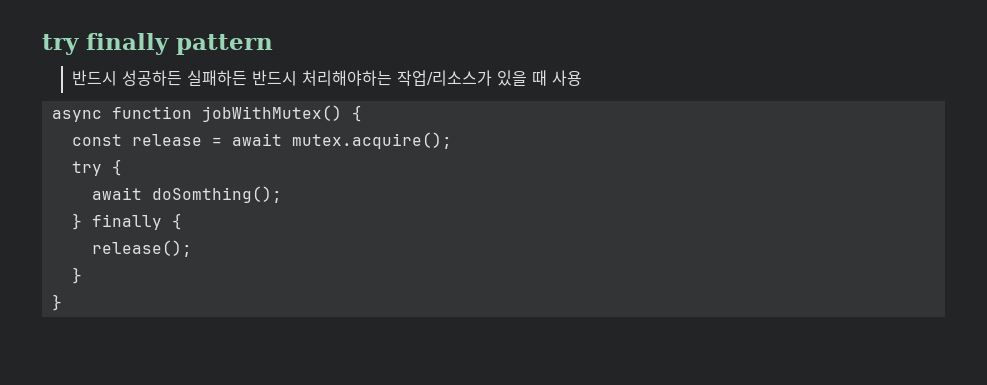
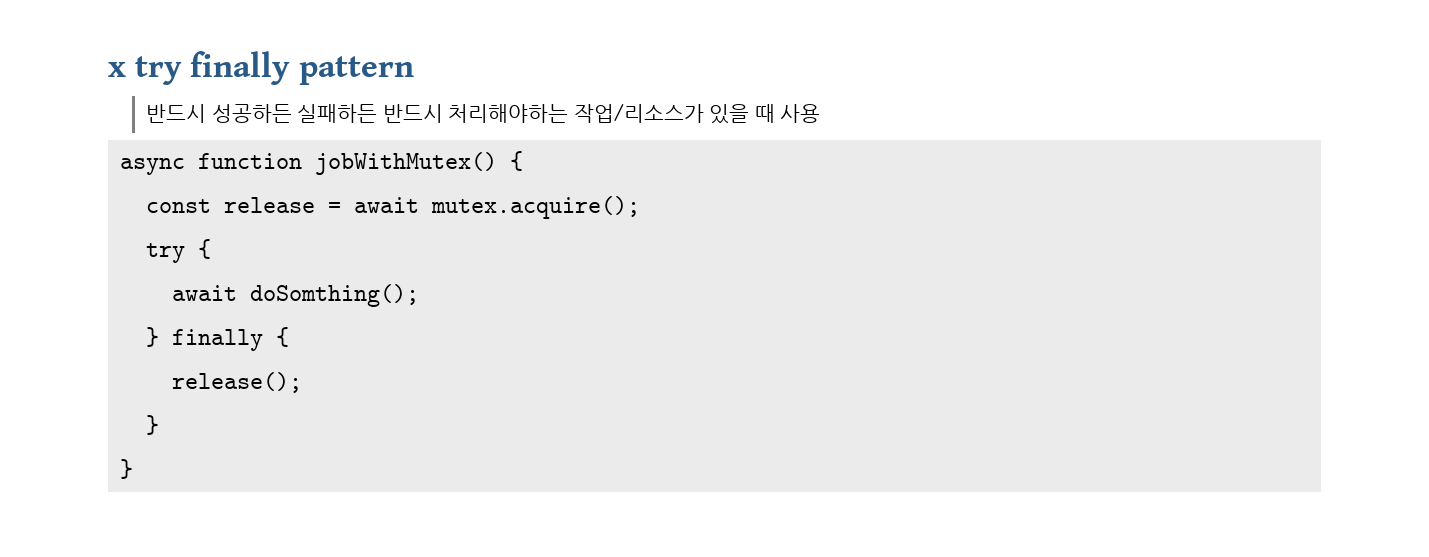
(42, 44) none -> [108,62,126,77] x

